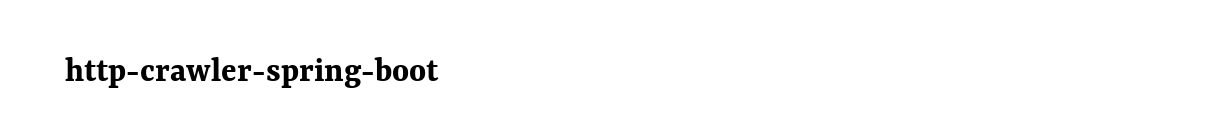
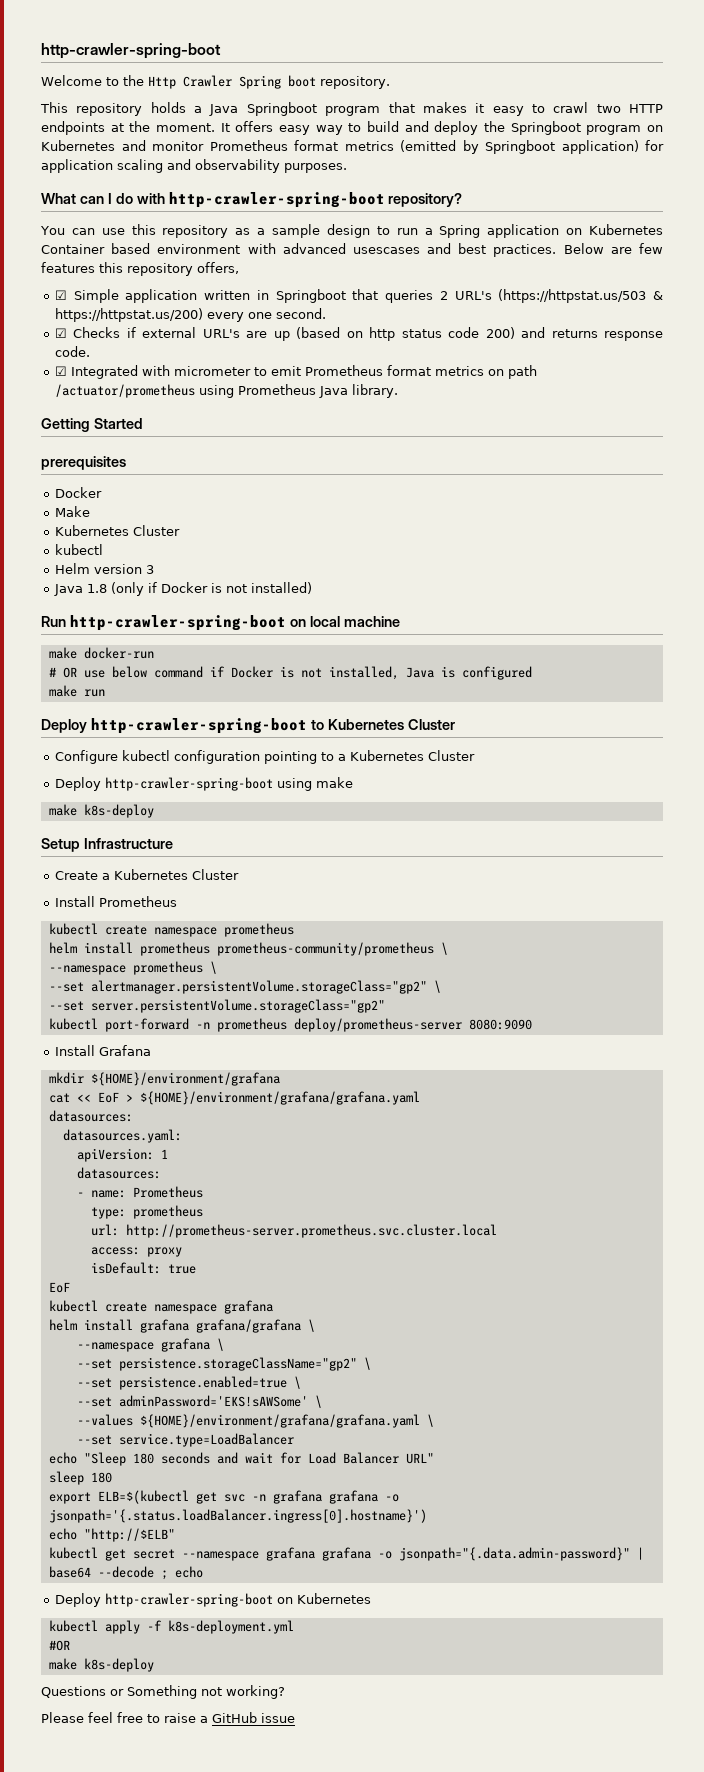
[65,57,439,88] http-crawler-spring-boot -> [41,43,221,59] [41,75,390,89] [40,102,663,116] [41,121,663,135] [41,140,664,154] [41,159,347,173] [41,192,463,208] [40,224,663,238] [41,243,663,257] [41,262,239,276] [54,289,663,303] [54,308,326,322] [54,327,663,341] [54,346,90,357] [54,365,537,379] [54,384,398,398] [41,418,143,432] [41,456,126,470] [54,487,102,498] [54,506,90,517] [54,525,180,536] [54,544,103,555] [54,563,154,574] [53,582,312,596] [41,615,400,631] [48,647,154,659] [48,666,532,680] [48,685,105,697] [41,718,455,734] [54,750,475,764] [54,777,353,791] [48,804,154,818] [41,838,173,852] [54,869,239,880] [54,896,177,907] [48,923,294,937] [48,942,448,956] [48,961,217,975] [48,980,441,994] [48,999,385,1013] [48,1018,532,1032] [54,1045,151,1056] [48,1072,280,1086] [48,1091,420,1105] [48,1110,133,1122] [62,1129,182,1143] [76,1148,168,1162] [76,1167,161,1179] [76,1186,203,1198] [90,1205,203,1219] [90,1224,497,1238] [90,1247,182,1257] [90,1262,196,1274] [48,1282,70,1293] [48,1300,273,1314] [48,1319,315,1333] [76,1338,224,1352] [76,1357,371,1371] [76,1376,301,1390] [76,1395,322,1408] [76,1414,434,1428] [76,1433,294,1447] [48,1452,434,1466] [48,1471,112,1485] [48,1490,399,1504] [48,1509,427,1523] [48,1528,175,1542] [48,1547,644,1561] [48,1566,203,1580] [54,1593,371,1607] [48,1620,294,1634] [48,1640,70,1651] [48,1658,154,1672] [41,1685,285,1699] [41,1712,295,1723] http-crawler-spring-boot // Welcome to the Http Crawler Spring boot repository. // This repository holds a Java Springboot program that makes it easy to crawl two HTTP endpoints at the moment. It offers easy way to build and deploy the Springboot program on Kubernetes and monitor Prometheus format metrics (emitted by Springboot application) for application scaling and observability purposes. // What can I do with http-crawler-spring-boot repository? // You can use this repository as a sample design to run a Spring application on Kubernetes Container based environment with advanced usescases and best practices. Below are few features this repository offers, // ☑ Simple application written in Springboot that queries 2 URL's (https://httpstat.us/503 & https://httpstat.us/200) every one second. // ☑ Checks if external URL's are up (based on http status code 200) and returns response code. // ☑ Integrated with micrometer to emit Prometheus format metrics on path /actuator/prometheus using Prometheus Java library. // Getting Started // prerequisites // Docker // Make // Kubernetes Cluster // kubectl // Helm version 3 // Java 1.8 (only if Docker is not installed) // Run http-crawler-spring-boot on local machine // make docker-run // # OR use below command if Docker is not installed, Java is configured // make run // Deploy http-crawler-spring-boot to Kubernetes Cluster // Configure kubectl configuration pointing to a Kubernetes Cluster // Deploy http-crawler-spring-boot using make // make k8s-deploy // Setup Infrastructure // Create a Kubernetes Cluster // Install Prometheus // kubectl create namespace prometheus // helm install prometheus prometheus-community/prometheus \ // --namespace prometheus \ // --set alertmanager.persistentVolume.storageClass="gp2" \ // --set server.persistentVolume.storageClass="gp2" // kubectl port-forward -n prometheus deploy/prometheus-server 8080:9090 // Install Grafana // mkdir ${HOME}/environment/grafana // cat << EoF > ${HOME}/environment/grafana/grafana.yaml // datasources: // datasources.yaml: // apiVersion: 1 // datasources: // - name: Prometheus // type: prometheus // url: http://prometheus-server.prometheus.svc.cluster.local // access: proxy // isDefault: true // EoF // kubectl create namespace grafana // helm install grafana grafana/grafana \ // --namespace grafana \ // --set persistence.storageClassName="gp2" \ // --set persistence.enabled=true \ // --set adminPassword='EKS!sAWSome' \ // --values ${HOME}/environment/grafana/grafana.yaml \ // --set service.type=LoadBalancer // echo "Sleep 180 seconds and wait for Load Balancer URL" // sleep 180 // export ELB=$(kubectl get svc -n grafana grafana -o jsonpath='{.status.loadBalancer.ingress[0].hostname}') // echo "http://$ELB" // kubectl get secret --namespace grafana grafana -o jsonpath="{.data.admin-password}" | base64 --decode ; echo // Deploy http-crawler-spring-boot on Kubernetes // kubectl apply -f k8s-deployment.yml // #OR // make k8s-deploy // Questions or Something not working? // Please feel free to raise a GitHub issue

